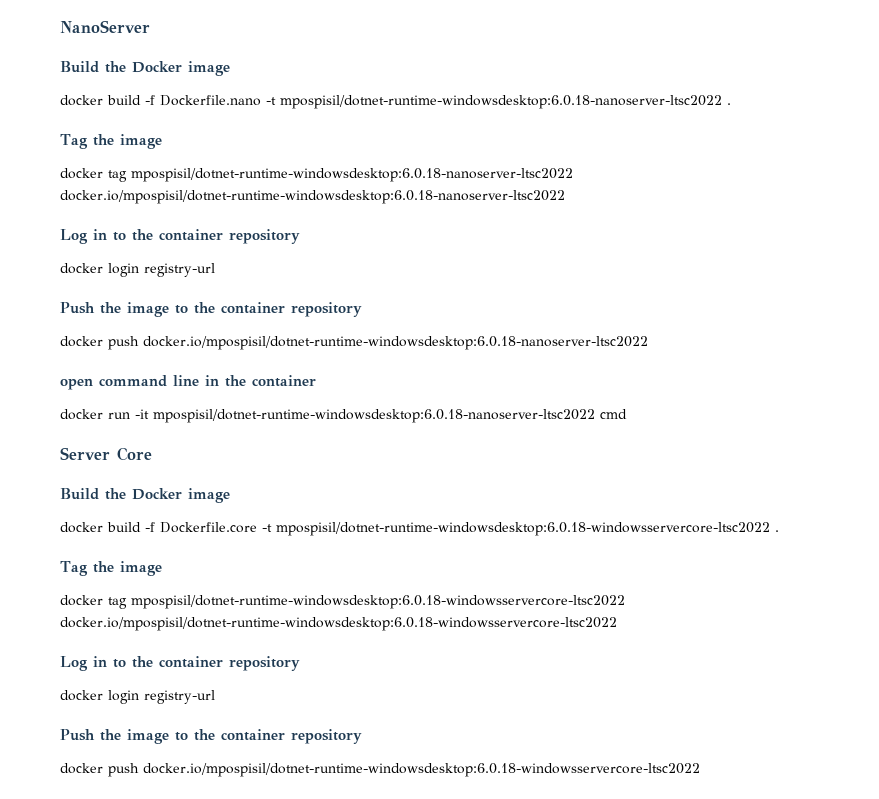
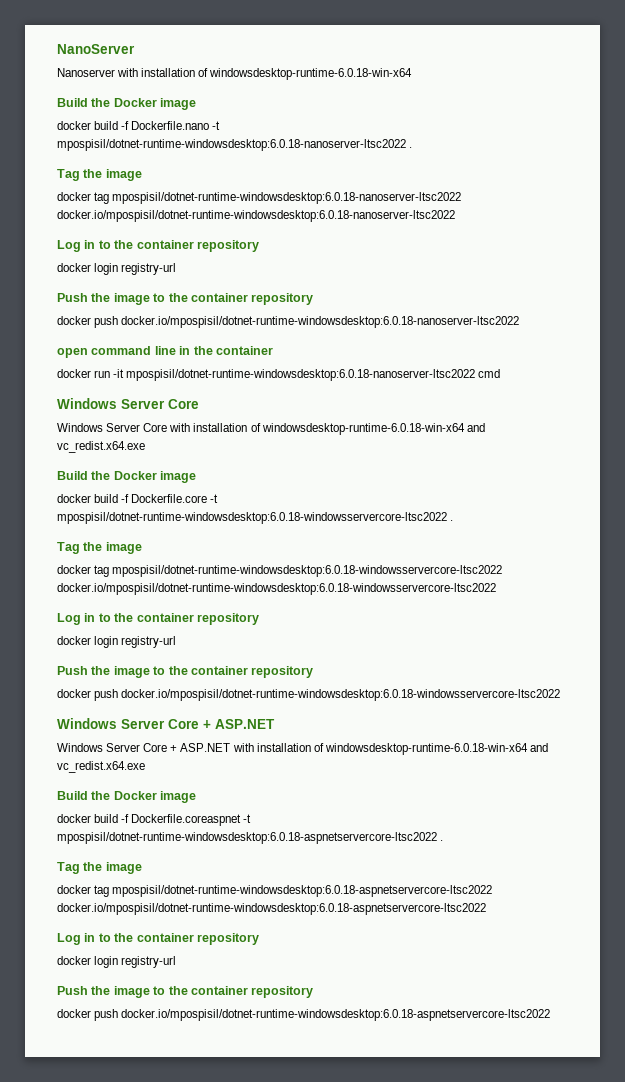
(150, 26) none -> [57,68,413,80] // Nanoserver with installation of windowsdesktop-runtime-6.0.18-win-x64
[60,447,152,461] Server Core -> [57,398,199,409] [57,423,485,435] [57,441,145,453] Windows Server Core // Windows Server Core with installation of windowsdesktop-runtime-6.0.18-win-x64 and vc_redist.x64.exe
(700, 770) none -> [57,718,275,729] [57,743,548,755] [57,761,145,773] [57,791,197,803] [57,814,252,826] [57,832,444,844] [57,862,142,874] [57,885,493,897] [57,903,486,915] [57,933,259,945] [57,956,177,968] [57,986,314,998] [57,1009,551,1021] // Windows Server Core + ASP.NET // Windows Server Core + ASP.NET with installation of windowsdesktop-runtime-6.0.18-win-x64 and vc_redist.x64.exe // Build the Docker image // docker build -f Dockerfile.coreaspnet -t mpospisil/dotnet-runtime-windowsdesktop:6.0.18-aspnetservercore-ltsc2022 . // Tag the image // docker tag mpospisil/dotnet-runtime-windowsdesktop:6.0.18-aspnetservercore-ltsc2022 docker.io/mpospisil/dotnet-runtime-windowsdesktop:6.0.18-aspnetservercore-ltsc2022 // Log in to the container repository // docker login registry-url // Push the image to the container repository // docker push docker.io/mpospisil/dotnet-runtime-windowsdesktop:6.0.18-aspnetservercore-ltsc2022

